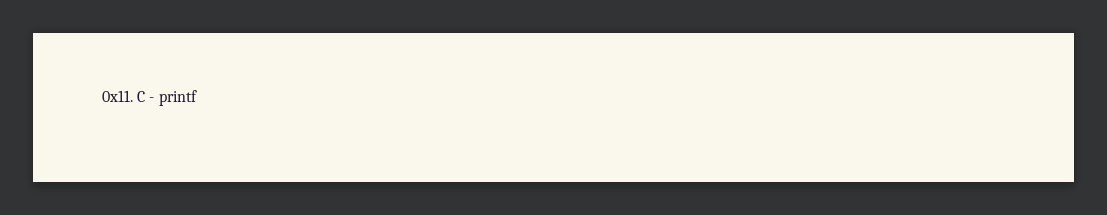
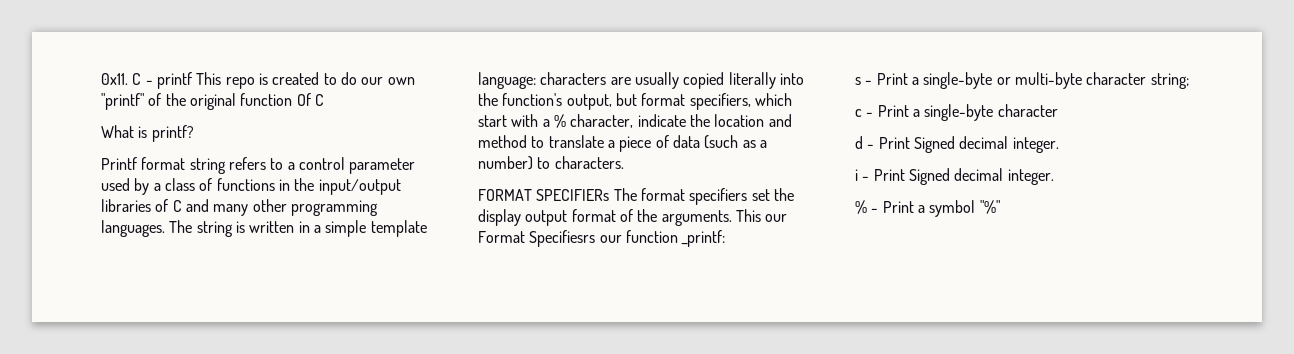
(197, 98) none -> [196,72,415,89] [101,93,324,110] [101,125,194,142] [101,157,416,174] [101,178,401,195] [101,199,378,216] [101,220,427,237] [478,72,804,89] [478,93,792,110] [478,114,792,128] [478,135,767,152] [478,156,624,170] [478,188,794,205] [478,209,788,226] [478,230,726,247] [855,72,1189,89] [855,104,1058,121] [855,136,1059,153] [855,168,1054,185] [855,200,1000,217] This repo is created to do our own "printf" of the original function Of C // What is printf? // Printf format string refers to a control parameter used by a class of functions in the input/output libraries of C and many other programming languages. The string is written in a simple template language: characters are usually copied literally into the function's output, but format specifiers, which start with a % character, indicate the location and method to translate a piece of data (such as a number) to characters. // FORMAT SPECIFIERs The format specifiers set the display output format of the arguments. This our Format Specifiesrs our function _printf: // s - Print a single-byte or multi-byte character string; // c - Print a single-byte character // d - Print Signed decimal integer. // i - Print Signed decimal integer. // % - Print a symbol "%"

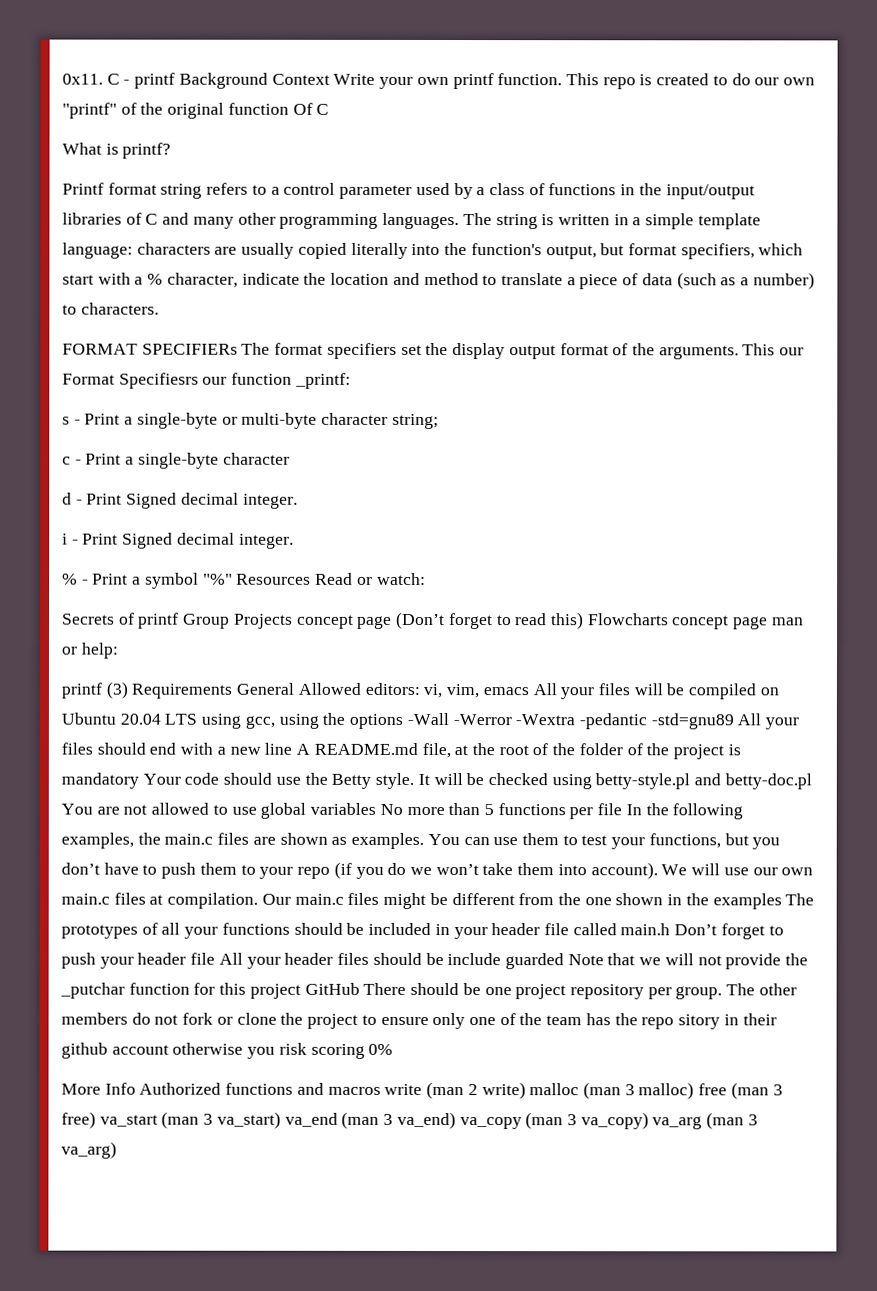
(192, 80) none -> [178,72,563,90] Background Context Write your own printf function.
(1000, 207) none -> [236,572,426,585] [62,611,804,630] [61,642,119,659] [61,681,779,700] [61,712,800,730] [61,742,741,760] [61,772,812,790] [61,802,744,820] [61,832,781,850] [61,861,814,880] [61,892,815,910] [61,922,784,940] [61,952,809,970] [60,982,797,1000] [61,1012,777,1030] [61,1042,394,1059] [61,1081,783,1100] [61,1111,758,1130] [61,1141,117,1159] Resources Read or watch: // Secrets of printf Group Projects concept page (Don’t forget to read this) Flowcharts concept page man or help: // printf (3) Requirements General Allowed editors: vi, vim, emacs All your files will be compiled on Ubuntu 20.04 LTS using gcc, using the options -Wall -Werror -Wextra -pedantic -std=gnu89 All your files should end with a new line A README.md file, at the root of the folder of the project is mandatory Your code should use the Betty style. It will be checked using betty-style.pl and betty-doc.pl You are not allowed to use global variables No more than 5 functions per file In the following examples, the main.c files are shown as examples. You can use them to test your functions, but you don’t have to push them to your repo (if you do we won’t take them into account). We will use our own main.c files at compilation. Our main.c files might be different from the one shown in the examples The prototypes of all your functions should be included in your header file called main.h Don’t forget to push your header file All your header files should be include guarded Note that we will not provide the _putchar function for this project GitHub There should be one project repository per group. The other members do not fork or clone the project to ensure only one of the team has the repo sitory in their github account otherwise you risk scoring 0% // More Info Authorized functions and macros write (man 2 write) malloc (man 3 malloc) free (man 3 free) va_start (man 3 va_start) va_end (man 3 va_end) va_copy (man 3 va_copy) va_arg (man 3 va_arg)

